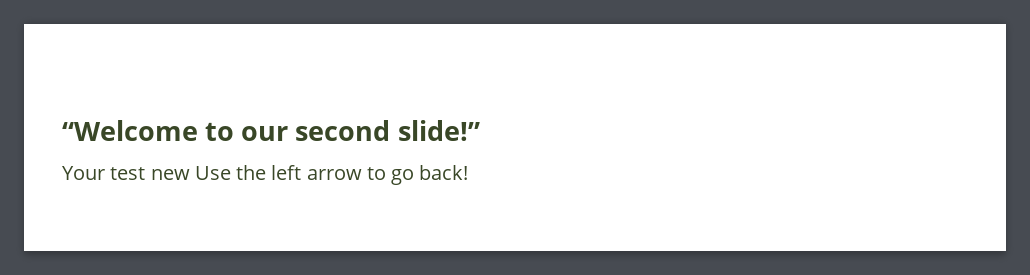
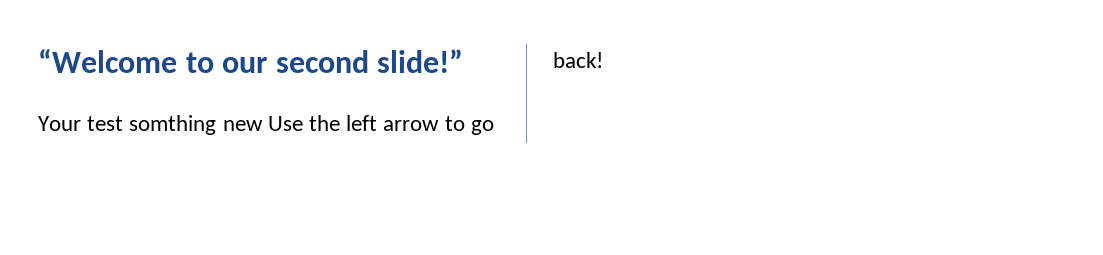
(146, 173) none -> [129,115,217,135] somthing

